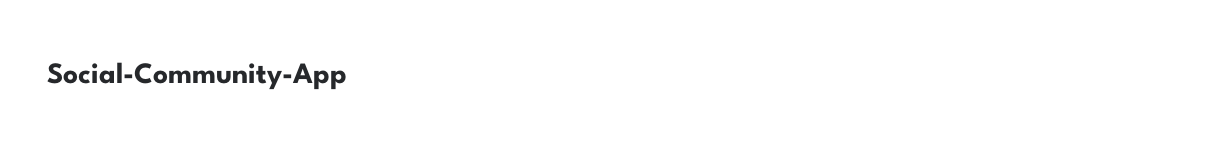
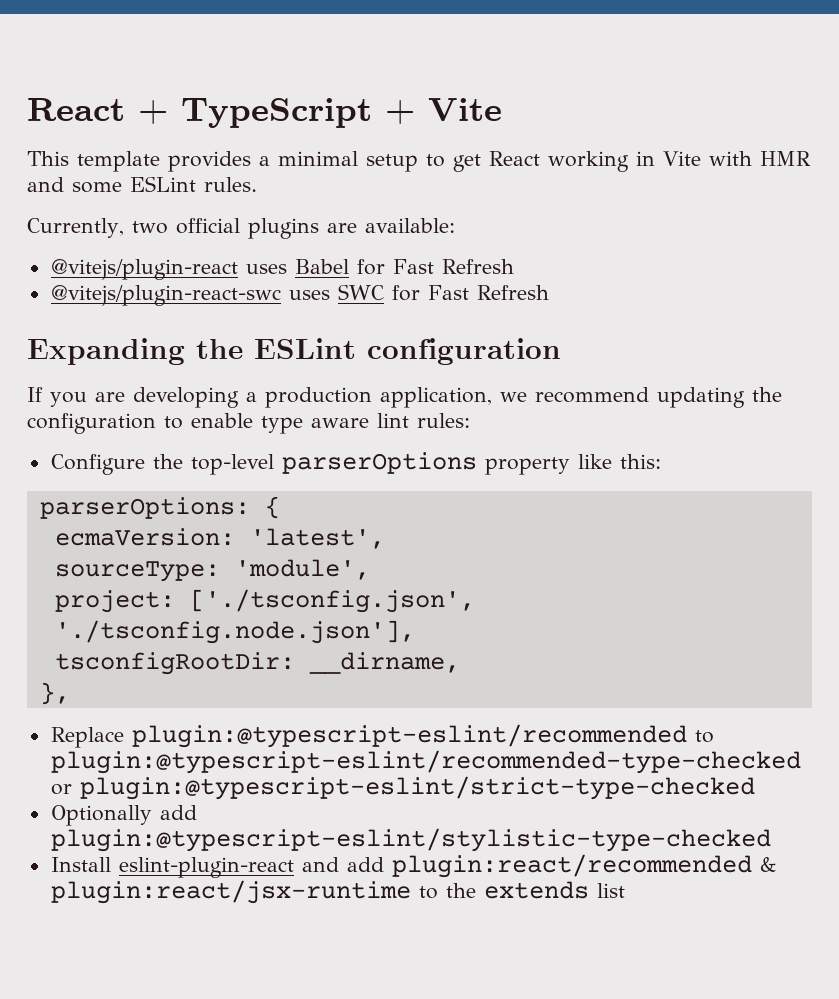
[47,62,347,90] Social-Community-App -> [27,98,502,128] [27,151,811,172] [27,176,257,193] [27,218,455,239] [50,259,514,280] [50,284,549,306] [27,338,561,365] [27,387,782,408] [27,413,470,434] [50,452,661,475] [39,496,280,519] [54,528,385,549] [54,559,370,582] [54,589,475,613] [54,620,415,644] [54,652,460,675] [39,682,70,705] [50,724,714,748] [50,750,801,774] [50,776,755,800] [50,805,197,826] [50,828,771,852] [50,854,776,878] [50,880,625,904] React + TypeScript + Vite // This template provides a minimal setup to get React working in Vite with HMR and some ESLint rules. // Currently, two official plugins are available: // @vitejs/plugin-react uses Babel for Fast Refresh // @vitejs/plugin-react-swc uses SWC for Fast Refresh // Expanding the ESLint configuration // If you are developing a production application, we recommend updating the configuration to enable type aware lint rules: // Configure the top-level parserOptions property like this: // parserOptions: { // ecmaVersion: 'latest', // sourceType: 'module', // project: ['./tsconfig.json', './tsconfig.node.json'], // tsconfigRootDir: __dirname, // }, // Replace plugin:@typescript-eslint/recommended to plugin:@typescript-eslint/recommended-type-checked or plugin:@typescript-eslint/strict-type-checked // Optionally add plugin:@typescript-eslint/stylistic-type-checked // Install eslint-plugin-react and add plugin:react/recommended & plugin:react/jsx-runtime to the extends list

